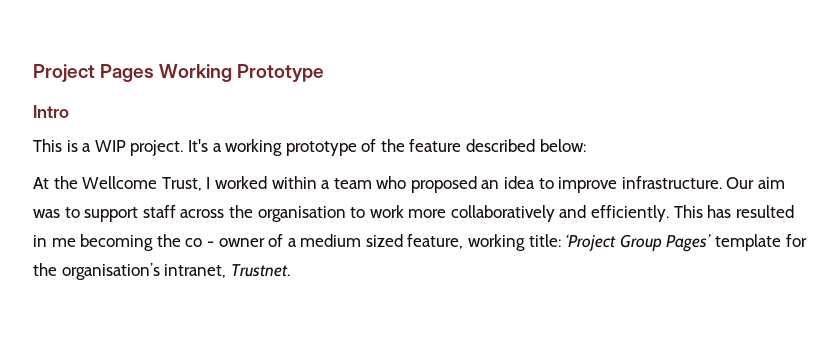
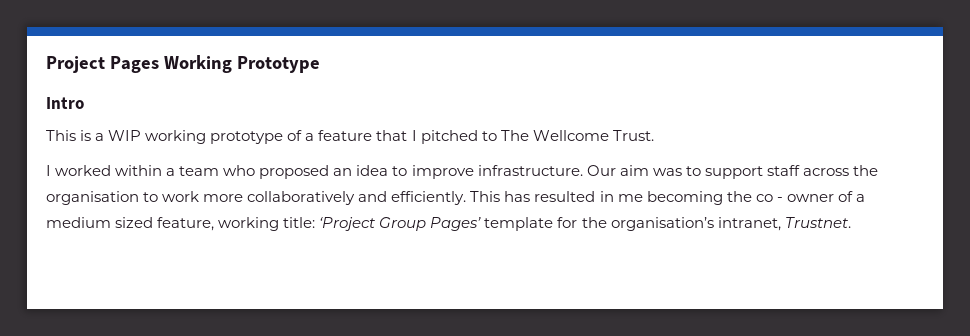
[130,139,586,156] [33,176,202,191] project. It's a working prototype of the feature described below: // At the Wellcome Trust, -> [145,130,654,144] working prototype of a feature that I pitched to The Wellcome Trust. //

